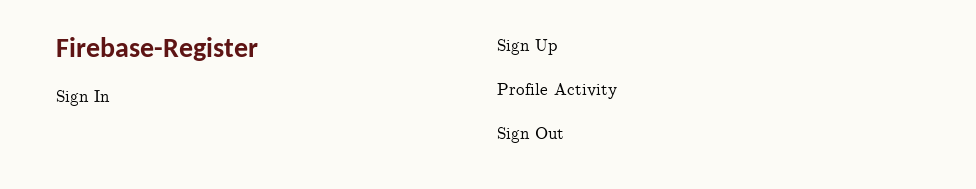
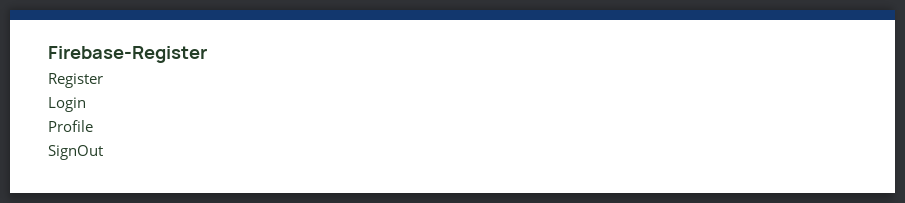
[56,90,110,106] [497,39,557,55] [497,83,617,99] [497,127,564,143] Sign In // Sign Up // Profile Activity // Sign Out -> [48,73,103,88] [48,97,86,112] [48,120,93,132] [48,145,103,160] Register // Login // Profile // SignOut

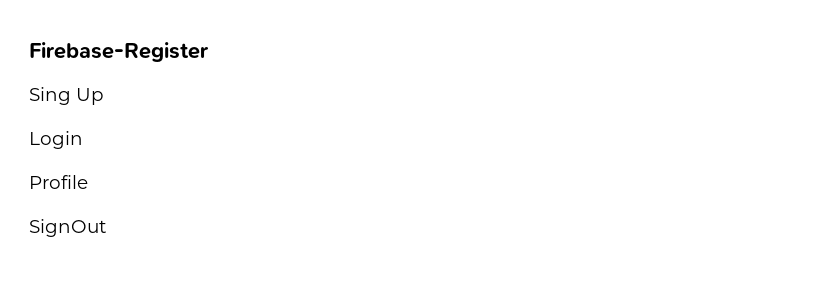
[48,73,103,88] Register -> [29,87,104,105] Sing Up

